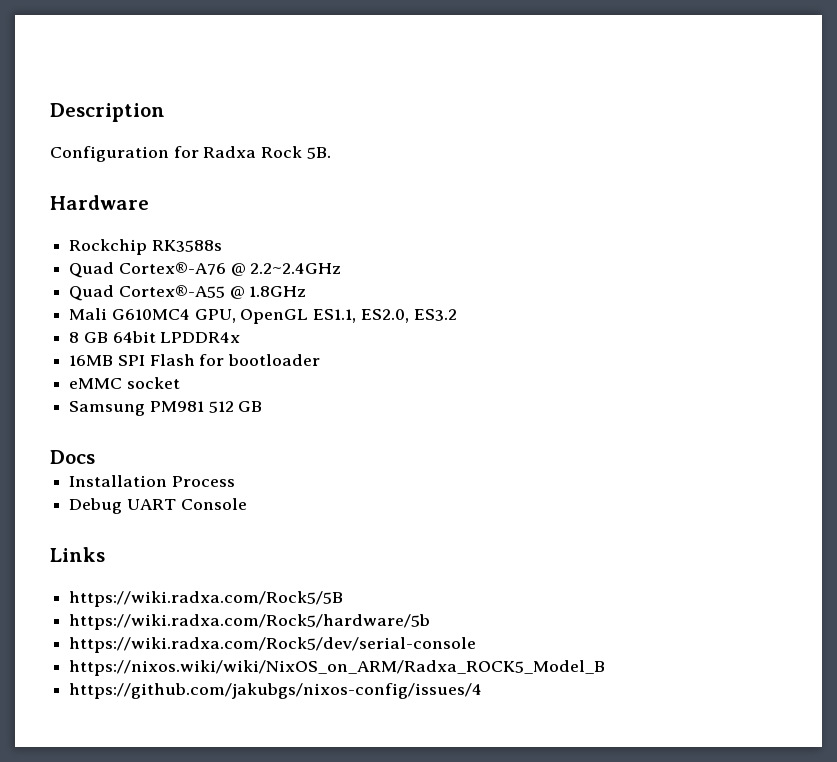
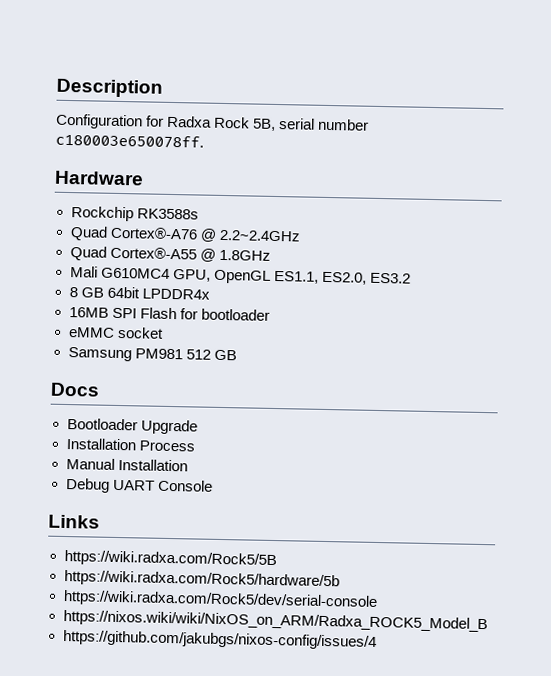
[306,147,331,159] 5B. -> [252,118,370,131] [55,133,204,149] 5B, serial number c180003e650078ff.
(95, 457) none -> [66,418,198,435] // Bootloader Upgrade
(235, 481) none -> [65,457,188,472] // Manual Installation

